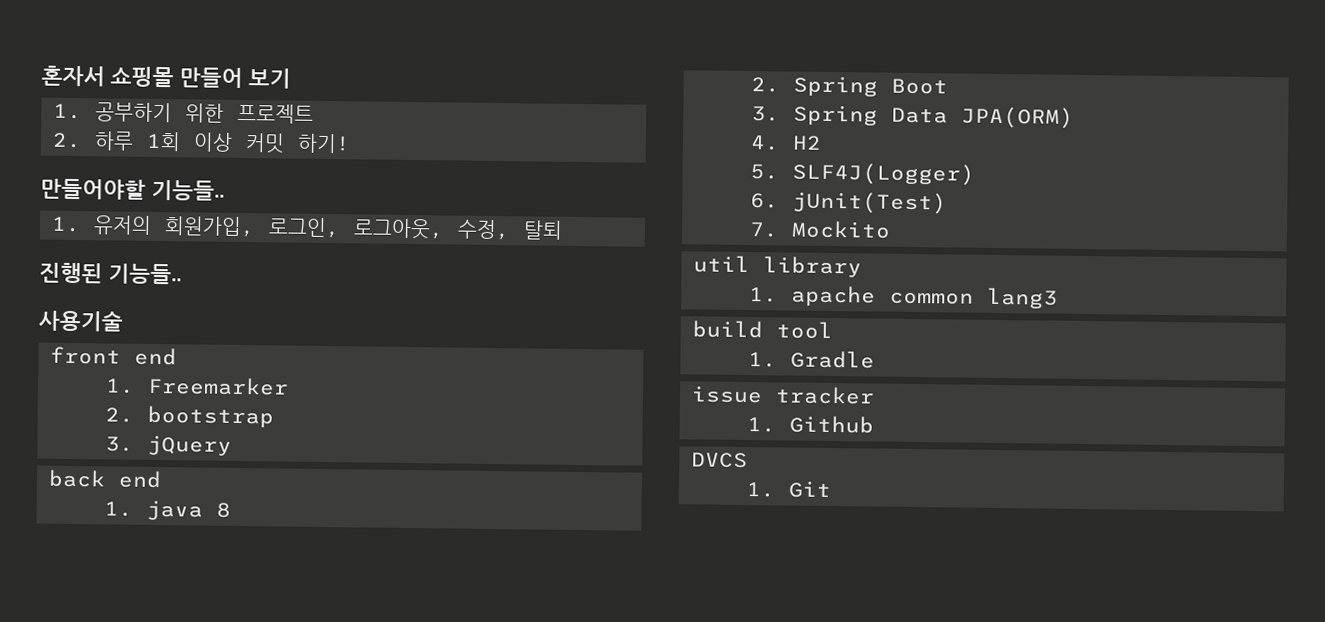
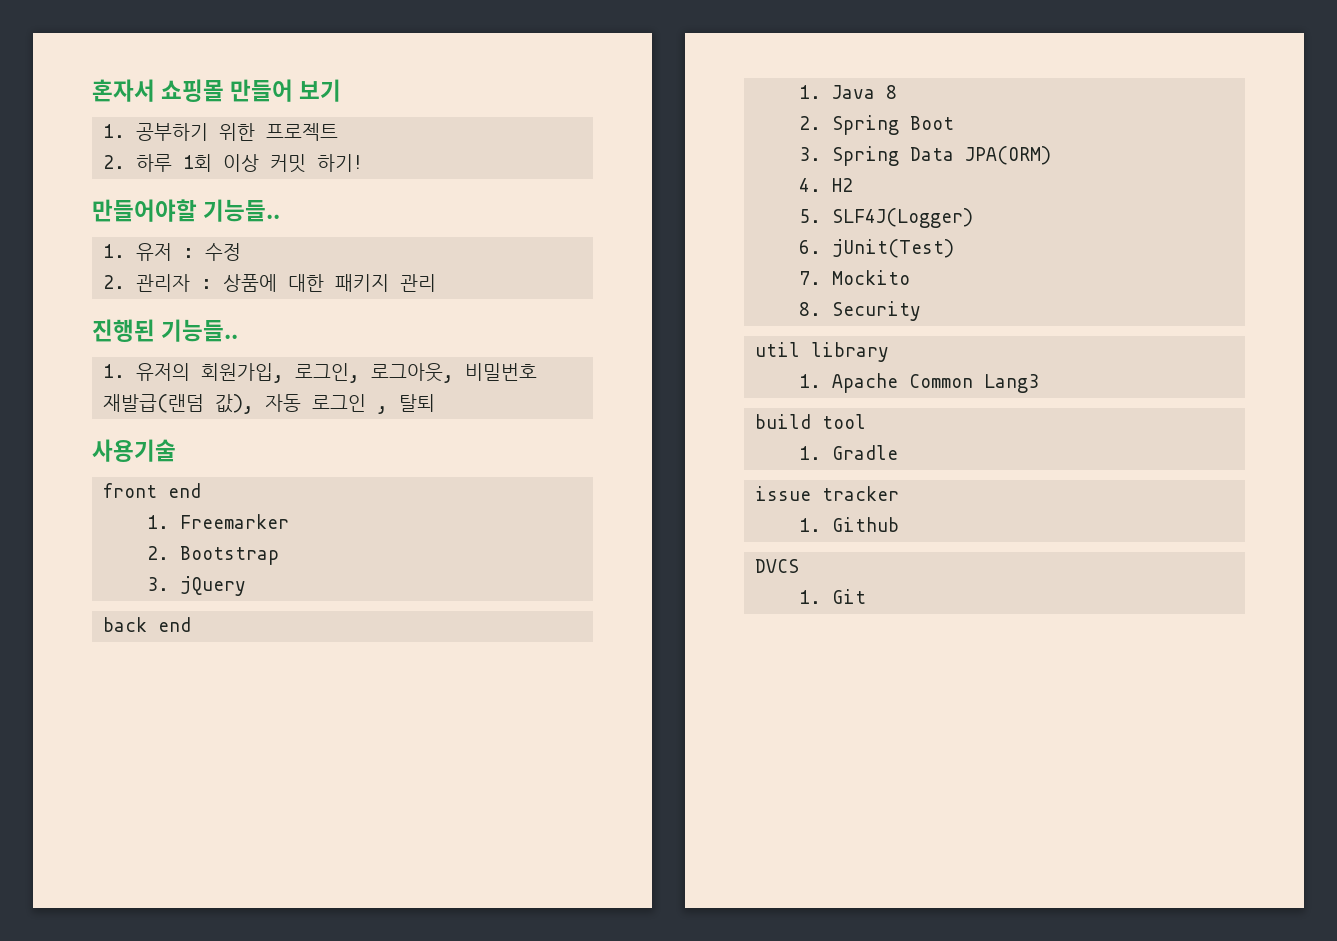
(225, 190) none -> [102,243,241,261] [102,274,436,292] [92,319,239,342] // 1. 유저 : 수정 // 2. 관리자 : 상품에 대한 패키지 관리 // 진행된 기능들..
[457,219,511,241] 수정, -> [464,363,537,381] [102,394,388,414] 비밀번호 재발급(랜덤 값), 자동 로그인 ,
[39,262,182,285] // 진행된 기능들.. -> (435, 403) none
[147,405,274,428] bootstrap -> [179,546,279,565] Bootstrap
[146,499,203,521] java -> [831,85,875,99] Java
(891, 229) none -> [798,301,921,321] // 8. Security
[791,285,1058,309] apache common lang3 -> [831,373,1039,393] Apache Common Lang3

